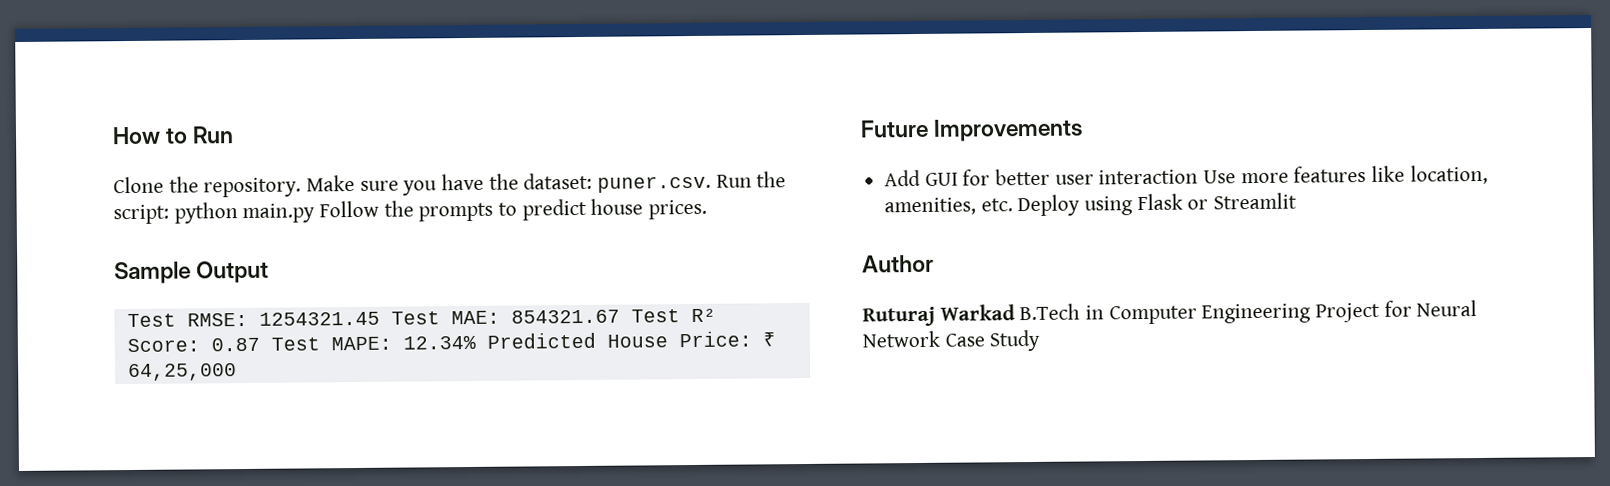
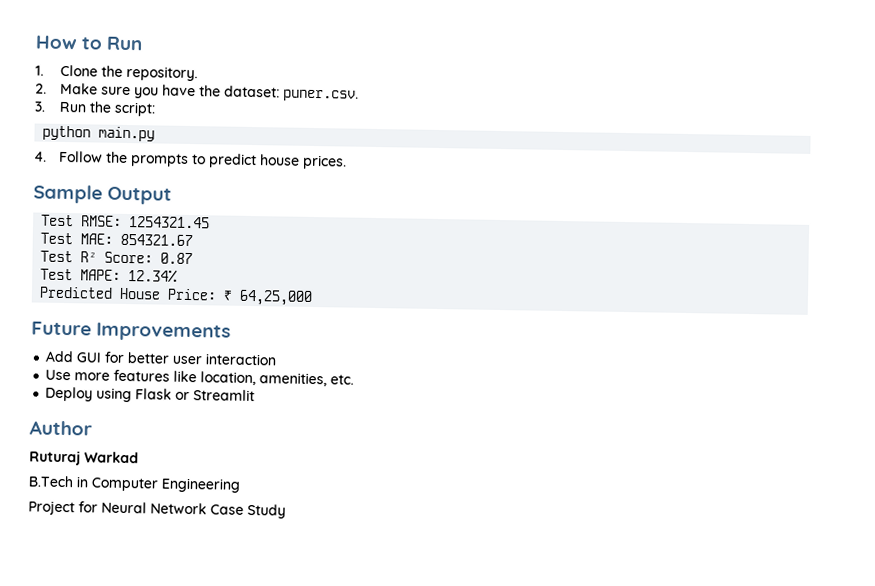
(235, 135) none -> [35,65,44,76] 1.
(302, 187) none -> [35,83,47,94] // 2.
(712, 184) none -> [34,101,46,112] // 3.
(169, 214) none -> (157, 109) //
(316, 213) none -> [34,151,47,162] // 4.
(380, 318) none -> (211, 222) //
(620, 316) none -> (194, 240) //
(260, 344) none -> (194, 258) //
(476, 342) none -> (179, 276) //
(1199, 177) none -> (277, 359) //
(1013, 205) none -> (355, 379) //
(1015, 312) none -> (139, 457) //
(1312, 313) none -> (240, 485) //

